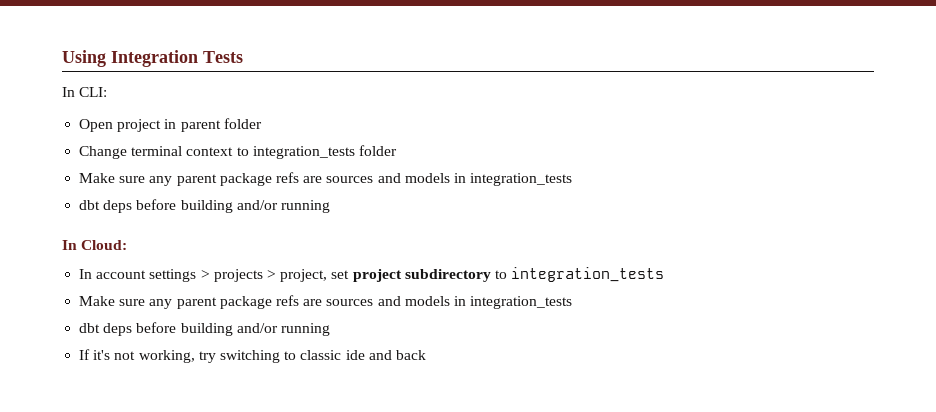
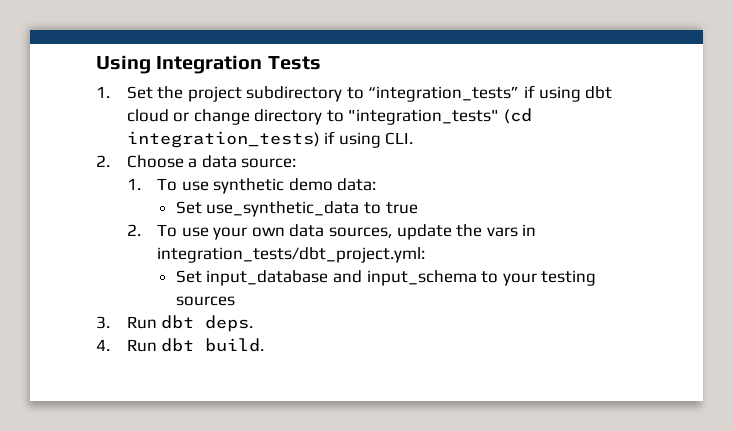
[62,87,108,97] [79,118,262,132] [79,145,397,159] [79,172,573,186] [79,199,330,213] [62,240,128,250] [79,267,665,282] [79,295,573,309] [79,322,330,336] [79,349,426,363] In CLI: // Open project in parent folder // Change terminal context to integration_tests folder // Make sure any parent package refs are sources and models in integration_tests // dbt deps before building and/or running // In Cloud: // In account settings > projects > project, set project subdirectory to integration_tests // Make sure any parent package refs are sources and models in integration_tests // dbt deps before building and/or running // If it's not working, try switching to classic ide and back -> [96,85,613,102] [126,108,533,125] [126,131,414,148] [96,155,297,168] [126,178,377,194] [175,201,418,217] [126,224,537,240] [157,247,426,263] [175,270,597,286] [175,296,235,306] [96,315,254,332] [96,338,265,352] 1. Set the project subdirectory to “integration_tests” if using dbt cloud or change directory to "integration_tests" (cd integration_tests) if using CLI. // 2. Choose a data source: // 1. To use synthetic demo data: // Set use_synthetic_data to true // 2. To use your own data sources, update the vars in integration_tests/dbt_project.yml: // Set input_database and input_schema to your testing sources // 3. Run dbt deps. // 4. Run dbt build.

